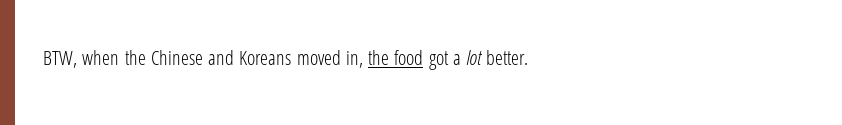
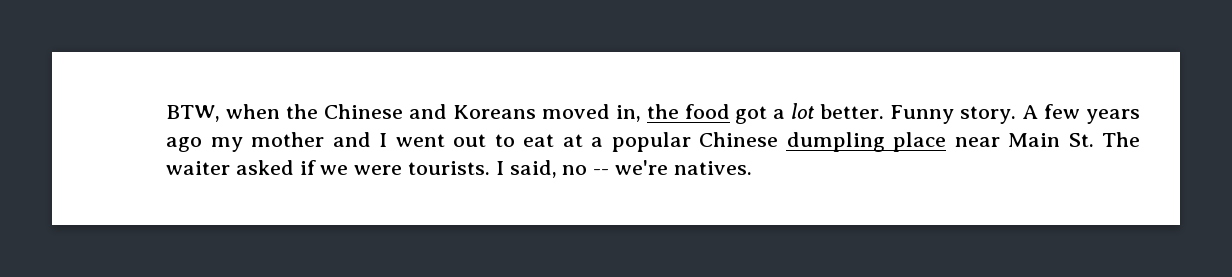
(529, 57) none -> [890,104,1140,124] [166,132,1140,152] [166,160,752,178] Funny story. A few years ago my mother and I went out to eat at a popular Chinese dumpling place near Main St. The waiter asked if we were tourists. I said, no -- we're natives.

